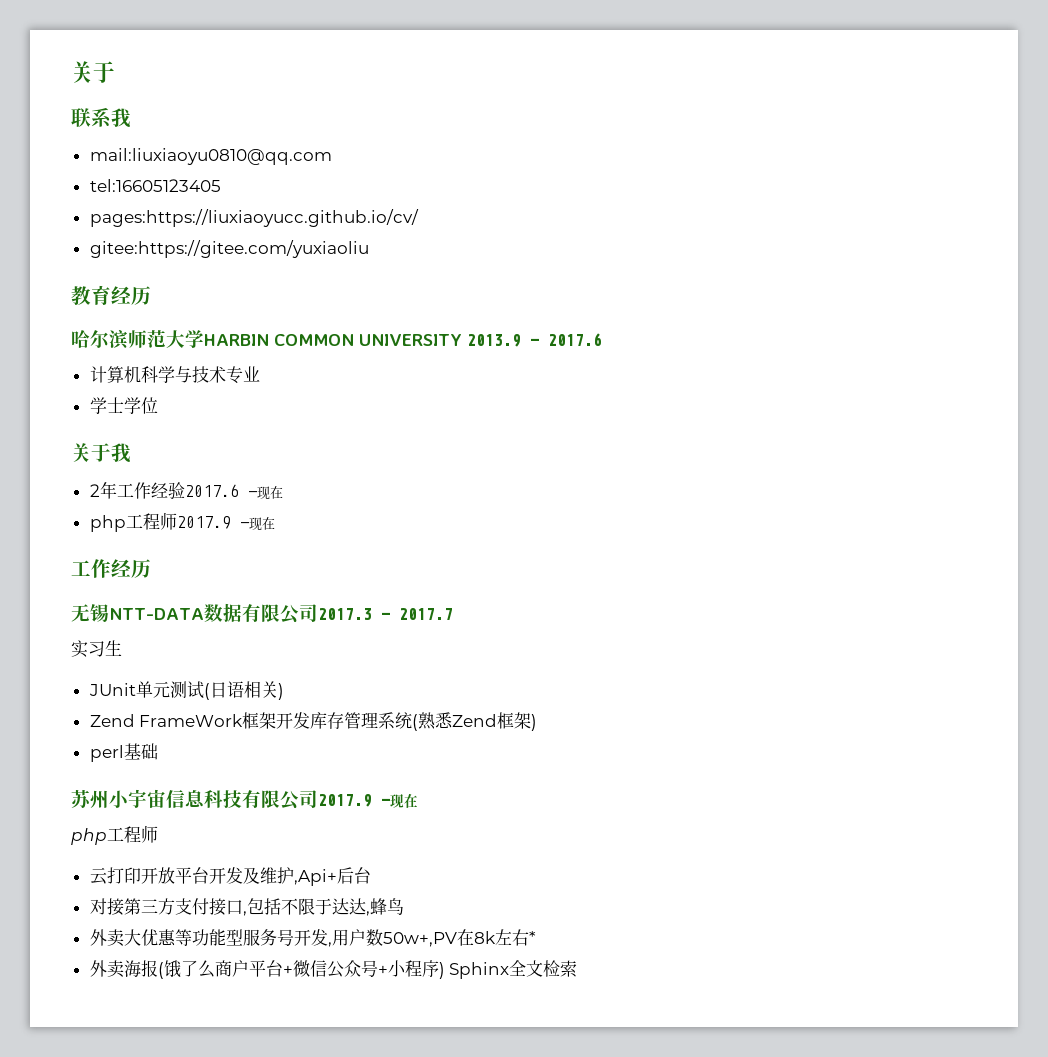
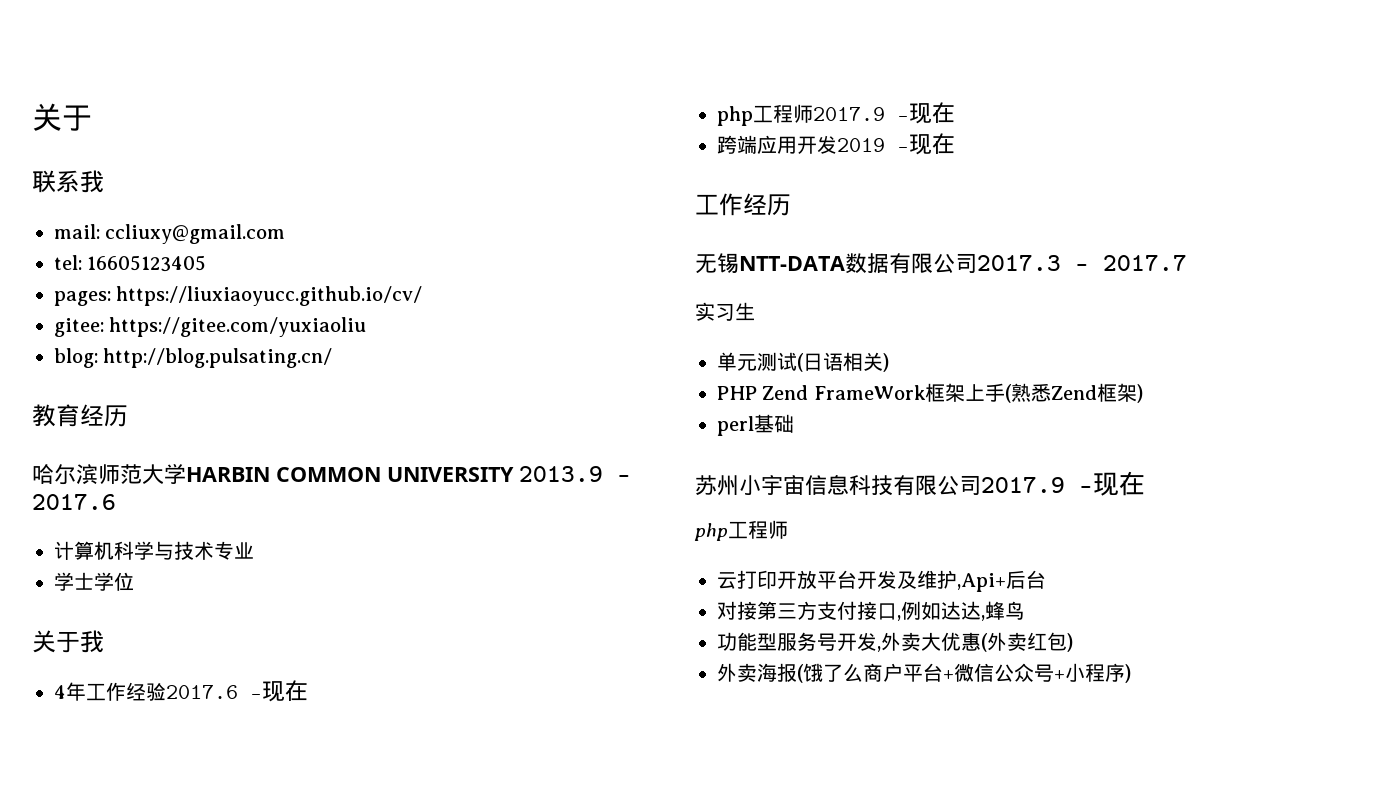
[89,148,332,165] [89,179,221,192] [89,209,419,227] [89,240,369,258] mail:liuxiaoyu0810@qq.com // tel:16605123405 // pages:https://liuxiaoyucc.github.io/cv/ // gitee:https://gitee.com/yuxiaoliu -> [54,224,286,244] [54,255,207,272] [54,286,423,306] [54,317,367,337] [54,348,333,368] mail: ccliuxy@gmail.com // tel: 16605123405 // pages: https://liuxiaoyucc.github.io/cv/ // gitee: https://gitee.com/yuxiaoliu // blog: http://blog.pulsating.cn/
[89,484,100,497] 2 -> [54,685,66,699] 4
(275, 523) none -> [717,133,955,155] // 跨端应用开发2019 -现在
[88,683,136,696] JUnit -> (755, 311) none
(284, 691) none -> [717,386,757,400] PHP
[276,712,413,729] 开发库存管理系统 -> [964,383,1005,402] 上手
[246,898,332,915] 包括不限于 -> [901,601,941,620] 例如
[89,929,192,947] 外卖大优惠等 -> (1025, 610) none
[331,929,536,947] 用户数50w+,PV在8k左右* -> [881,632,1073,652] 外卖大优惠(外卖红包)
[449,960,578,979] Sphinx全文检索 -> (1131, 673) none

